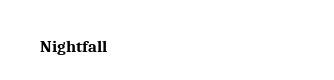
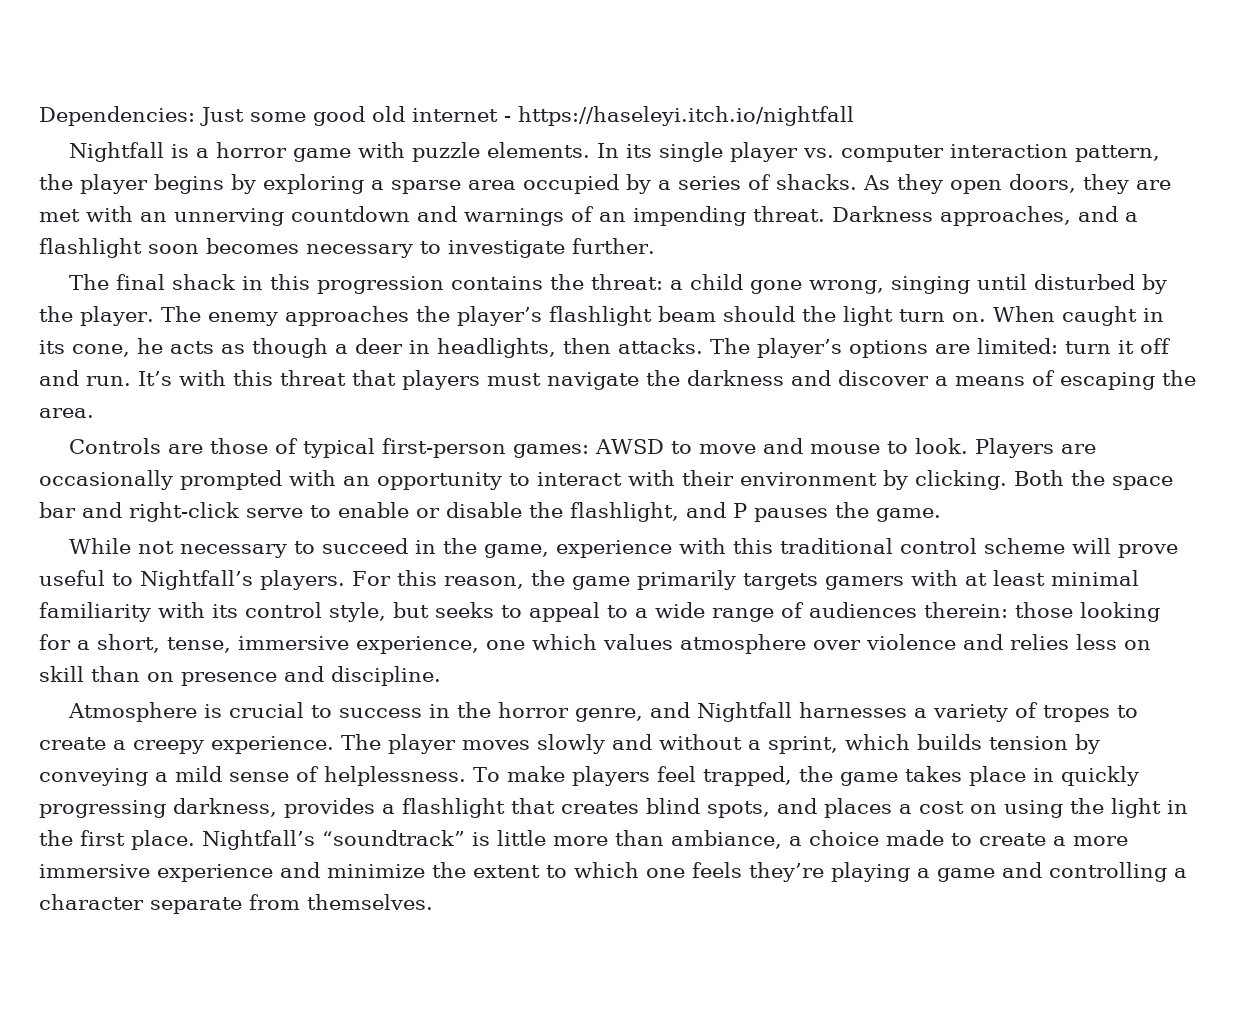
[40,40,107,55] Nightfall -> [39,106,854,126] [69,142,1161,162] [39,174,1171,194] [39,206,1138,226] [39,238,655,258] [69,274,1168,294] [39,306,1164,326] [39,338,1171,358] [39,370,1196,390] [39,408,94,418] [69,438,1097,458] [39,470,1173,490] [39,502,941,522] [69,538,1179,558] [39,570,1139,590] [39,602,1160,622] [39,634,1151,654] [39,666,441,686] [68,702,1139,722] [39,734,1100,754] [39,766,1139,786] [39,798,1188,818] [39,830,1128,850] [39,862,1187,882] [39,894,433,914] Dependencies: Just some good old internet - https://haseleyi.itch.io/nightfall // Nightfall is a horror game with puzzle elements. In its single player vs. computer interaction pattern, the player begins by exploring a sparse area occupied by a series of shacks. As they open doors, they are met with an unnerving countdown and warnings of an impending threat. Darkness approaches, and a flashlight soon becomes necessary to investigate further. // The final shack in this progression contains the threat: a child gone wrong, singing until disturbed by the player. The enemy approaches the player’s flashlight beam should the light turn on. When caught in its cone, he acts as though a deer in headlights, then attacks. The player’s options are limited: turn it off and run. It’s with this threat that players must navigate the darkness and discover a means of escaping the area. // Controls are those of typical first-person games: AWSD to move and mouse to look. Players are occasionally prompted with an opportunity to interact with their environment by clicking. Both the space bar and right-click serve to enable or disable the flashlight, and P pauses the game. // While not necessary to succeed in the game, experience with this traditional control scheme will prove useful to Nightfall’s players. For this reason, the game primarily targets gamers with at least minimal familiarity with its control style, but seeks to appeal to a wide range of audiences therein: those looking for a short, tense, immersive experience, one which values atmosphere over violence and relies less on skill than on presence and discipline. // Atmosphere is crucial to success in the horror genre, and Nightfall harnesses a variety of tropes to create a creepy experience. The player moves slowly and without a sprint, which builds tension by conveying a mild sense of helplessness. To make players feel trapped, the game takes place in quickly progressing darkness, provides a flashlight that creates blind spots, and places a cost on using the light in the first place. Nightfall’s “soundtrack” is little more than ambiance, a choice made to create a more immersive experience and minimize the extent to which one feels they’re playing a game and controlling a character separate from themselves.

